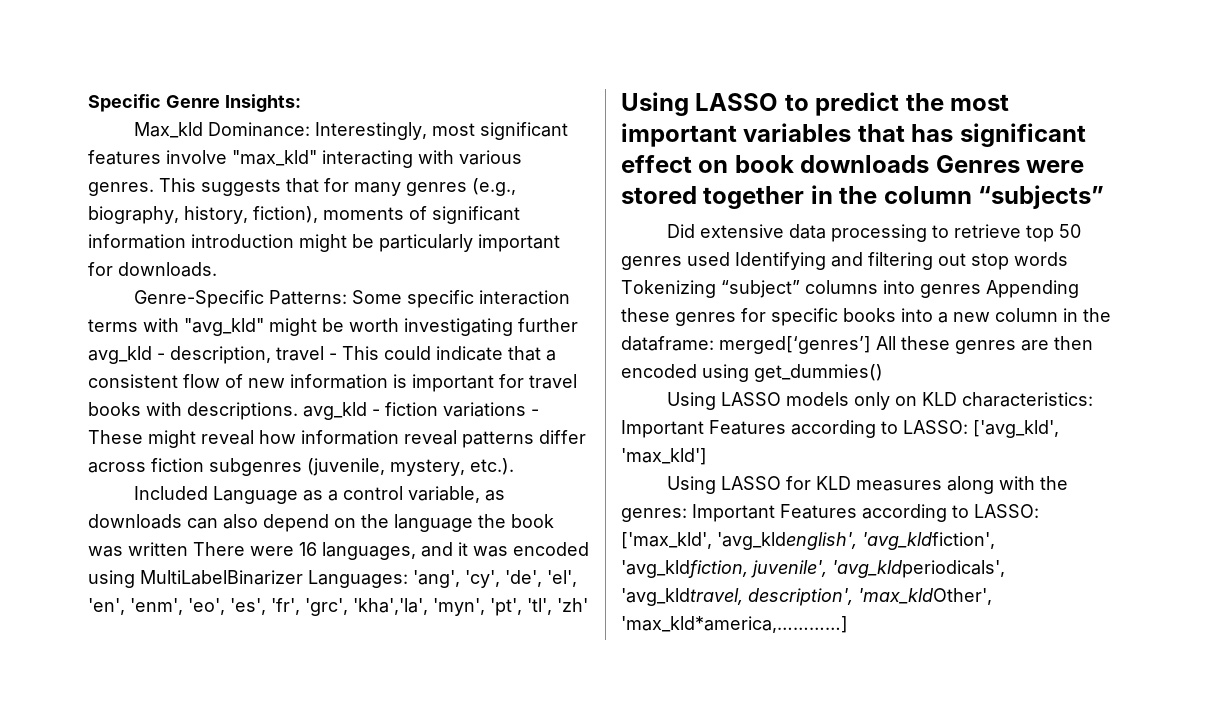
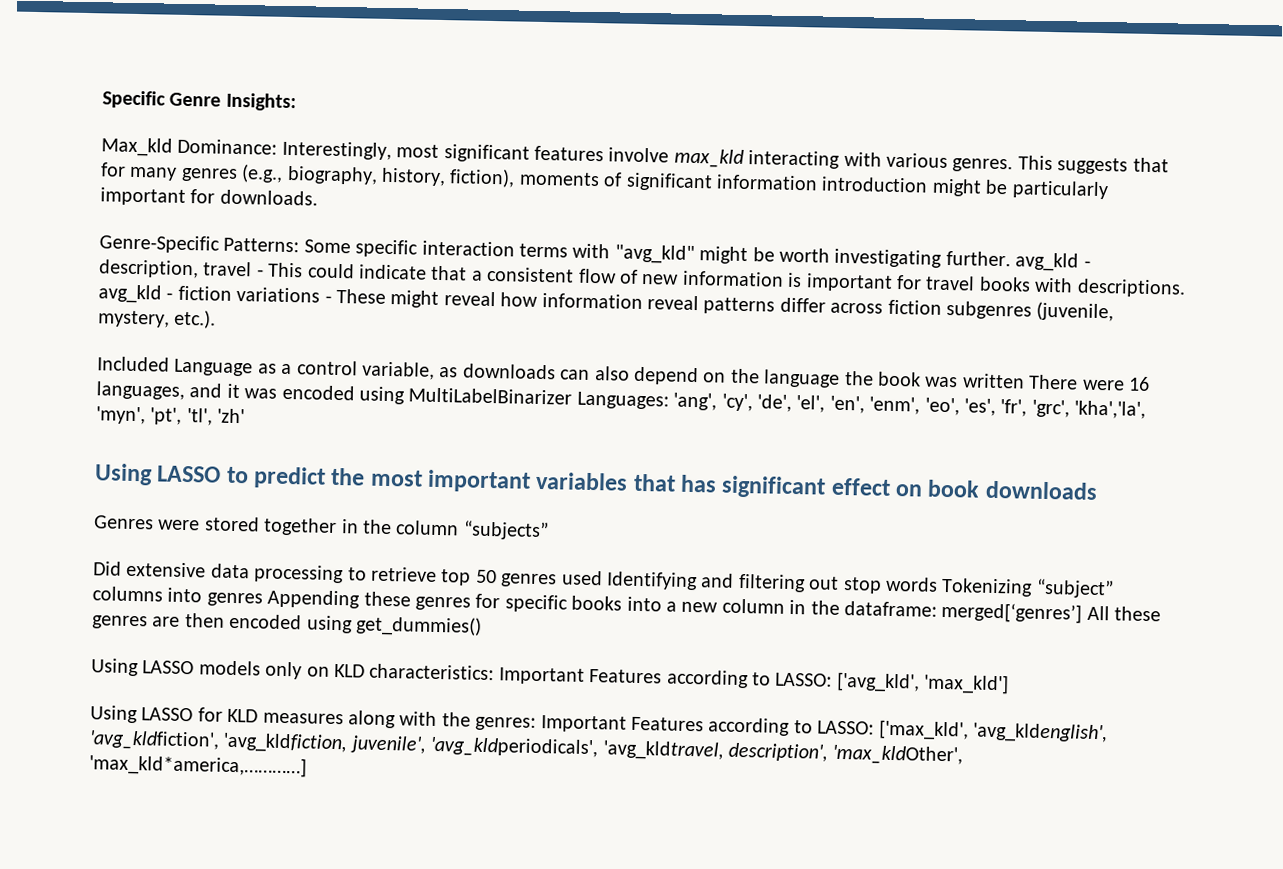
[232,150,317,166] "max_kld" -> [673,148,744,168] max_kld
[518,318,578,332] further -> [945,250,1011,267] further.
(930, 164) none -> (1098, 490) //

